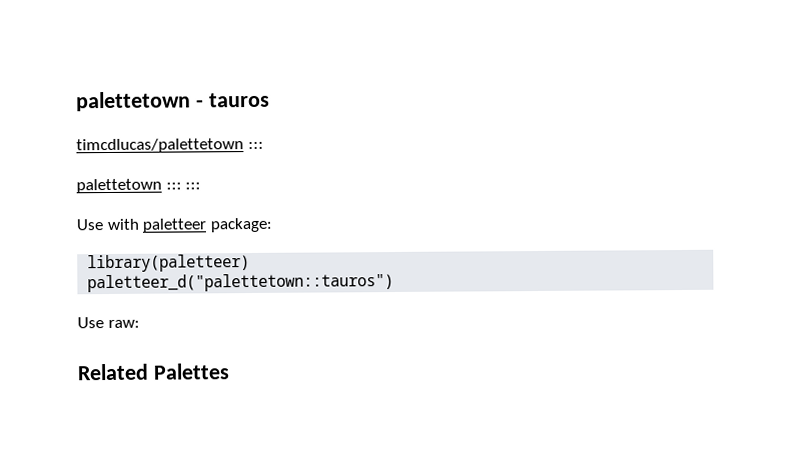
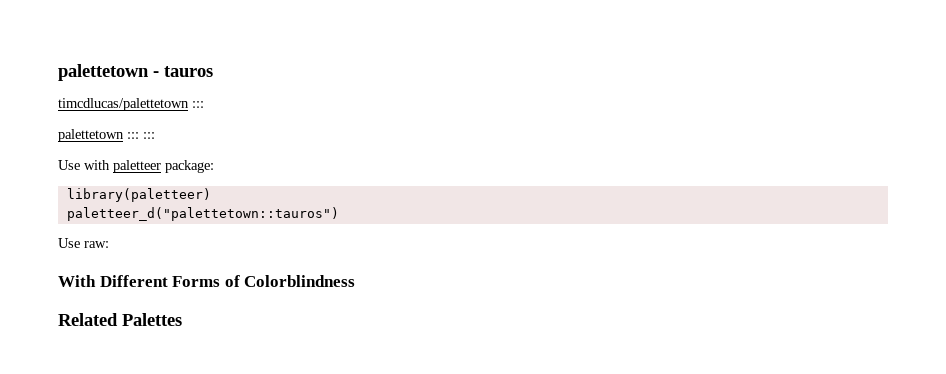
(140, 324) none -> [58,275,356,287] // With Different Forms of Colorblindness

